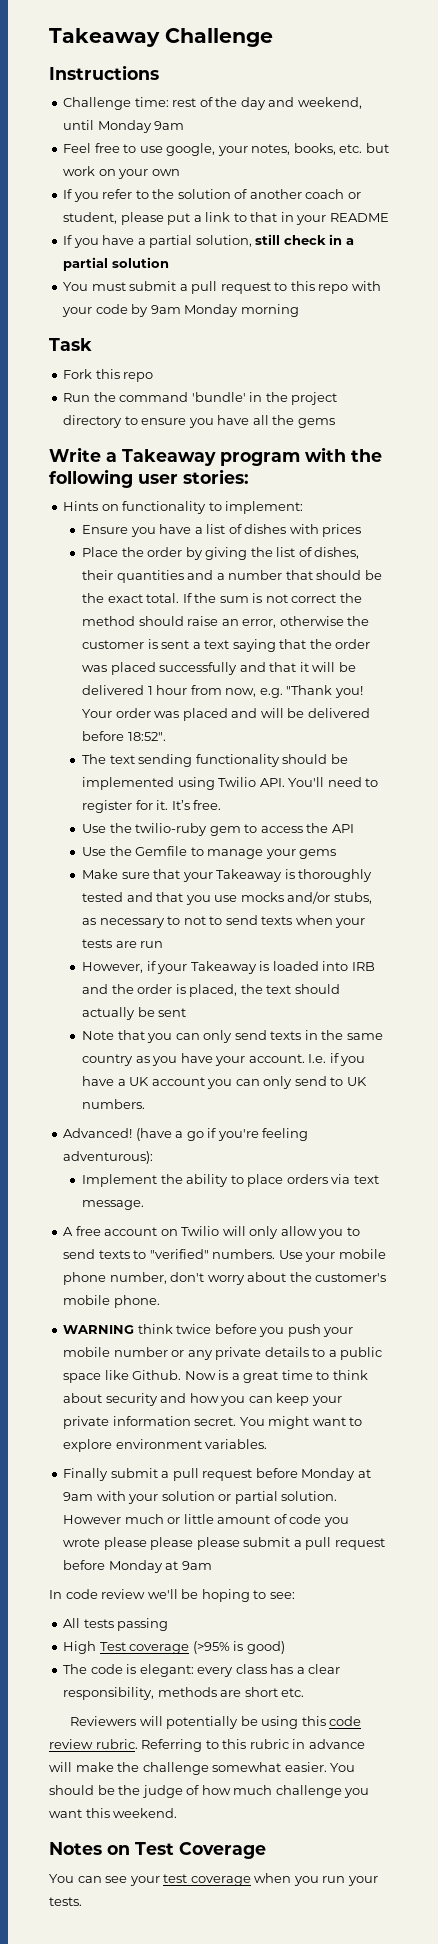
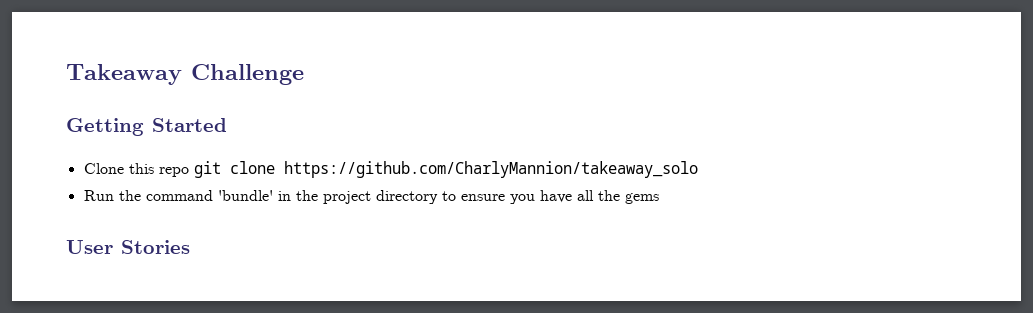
[49,65,159,80] [63,97,362,110] [63,120,185,133] [63,143,389,156] [63,166,180,179] [63,189,361,202] [63,212,389,225] [63,234,354,248] [63,257,169,271] [63,281,381,294] [62,304,299,317] [49,338,92,351] [63,369,154,382] Instructions // Challenge time: rest of the day and weekend, until Monday 9am // Feel free to use google, your notes, books, etc. but work on your own // If you refer to the solution of another coach or student, please put a link to that in your README // If you have a partial solution, still check in a partial solution // You must submit a pull request to this repo with your code by 9am Monday morning // Task // Fork this repo -> [66,118,227,136] [83,161,698,178] Getting Started // Clone this repo git clone https://github.com/CharlyMannion/takeaway_solo
[49,447,382,466] [49,469,249,488] [63,501,304,514] [82,524,362,537] [82,547,360,560] [82,570,382,583] [82,593,362,603] [82,616,370,628] [82,639,371,652] [82,662,356,675] [82,685,363,698] [82,708,370,721] [82,731,166,741] [82,754,348,767] [82,777,379,790] [82,800,222,813] [82,823,354,836] [82,846,337,859] [82,869,373,882] [82,891,372,905] [82,915,366,928] [82,939,164,948] [82,961,375,974] [82,984,340,997] [82,1007,187,1020] [82,1030,383,1043] [82,1053,366,1066] [82,1076,367,1089] [82,1099,146,1109] [63,1128,309,1141] [63,1151,154,1164] [82,1174,379,1187] [82,1200,145,1210] [63,1226,360,1239] [63,1249,386,1262] [63,1272,387,1285] [63,1295,160,1308] [63,1324,354,1337] [63,1347,383,1360] [63,1370,368,1383] [63,1393,342,1406] [63,1416,363,1429] [63,1439,268,1452] [63,1468,371,1481] [63,1491,338,1504] [63,1514,349,1527] [63,1537,385,1550] [63,1560,212,1573] [49,1589,295,1602] [63,1618,169,1631] [63,1641,285,1654] [63,1664,341,1677] [63,1687,305,1700] [70,1716,362,1729] [49,1739,365,1752] [49,1762,356,1775] [49,1785,370,1798] [49,1808,178,1818] [49,1842,266,1859] [49,1873,378,1886] [49,1897,82,1906] Write a Takeaway program with the following user stories: // Hints on functionality to implement: // Ensure you have a list of dishes with prices // Place the order by giving the list of dishes, their quantities and a number that should be the exact total. If the sum is not correct the method should raise an error, otherwise the customer is sent a text saying that the order was placed successfully and that it will be delivered 1 hour from now, e.g. "Thank you! Your order was placed and will be delivered before 18:52". // The text sending functionality should be implemented using Twilio API. You'll need to register for it. It’s free. // Use the twilio-ruby gem to access the API // Use the Gemfile to manage your gems // Make sure that your Takeaway is thoroughly tested and that you use mocks and/or stubs, as necessary to not to send texts when your tests are run // However, if your Takeaway is loaded into IRB and the order is placed, the text should actually be sent // Note that you can only send texts in the same country as you have your account. I.e. if you have a UK account you can only send to UK numbers. // Advanced! (have a go if you're feeling adventurous): // Implement the ability to place orders via text message. // A free account on Twilio will only allow you to send texts to "verified" numbers. Use your mobile phone number, don't worry about the customer's mobile phone. // WARNING think twice before you push your mobile number or any private details to a public space like Github. Now is a great time to think about security and how you can keep your private information secret. You might want to explore environment variables. // Finally submit a pull request before Monday at 9am with your solution or partial solution. However much or little amount of code you wrote please please please submit a pull request before Monday at 9am // In code review we'll be hoping to see: // All tests passing // High Test coverage (>95% is good) // The code is elegant: every class has a clear responsibility, methods are short etc. // Reviewers will potentially be using this code review rubric. Referring to this rubric in advance will make the challenge somewhat easier. You should be the judge of how much challenge you want this weekend. // Notes on Test Coverage // You can see your test coverage when you run your tests. -> [66,240,190,254] User Stories

